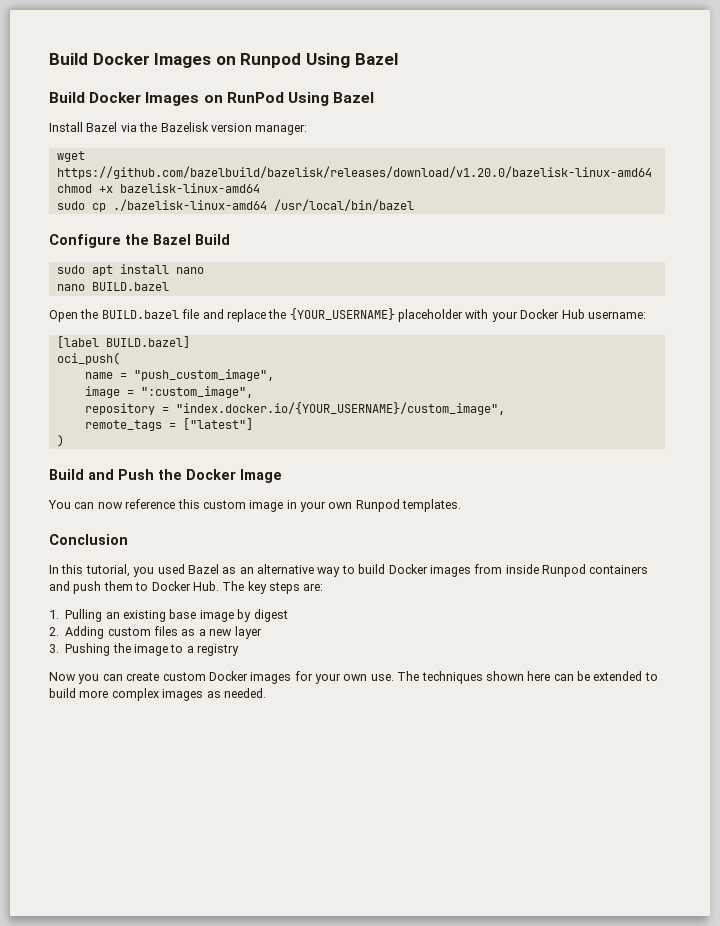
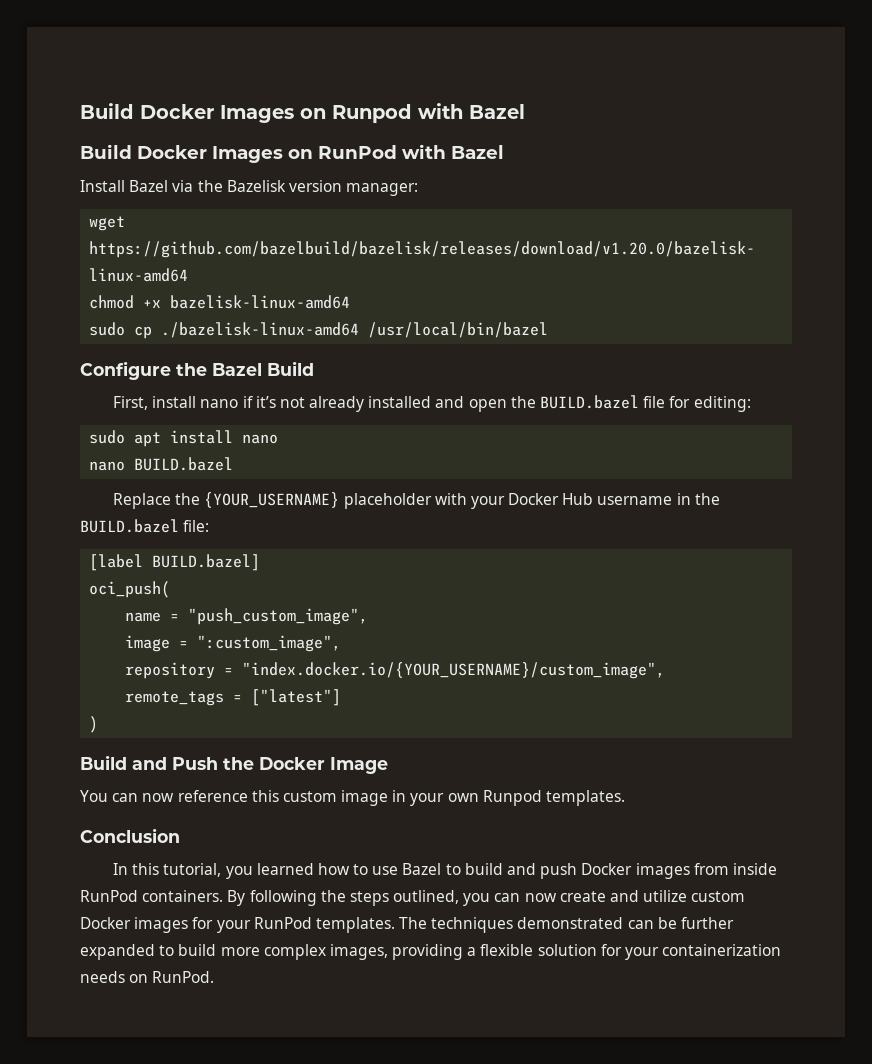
[305,53,350,68] Using -> [418,103,463,119] with
[287,92,329,106] Using -> [402,144,446,159] with
(230, 239) none -> [112,395,751,412] // First, install nano if it’s not already installed and open the BUILD.bazel file for editing:
[49,309,266,322] Open the BUILD.bazel file and replace -> [112,493,171,509] Replace
[587,311,646,319] username: -> [597,493,720,505] [80,519,210,533] username in the BUILD.bazel file:
[157,564,649,577] [49,581,324,594] [49,609,288,622] [49,626,262,639] [49,643,240,656] [49,672,160,684] used Bazel as an alternative way to build Docker images from inside Runpod containers and push them to Docker Hub. The key steps are: // 1. Pulling an existing base image by digest // 2. Adding custom files as a new layer // 3. Pushing the image to a registry // Now you can create -> [256,863,777,879] [80,890,688,906] learned how to use Bazel to build and push Docker images from inside RunPod containers. By following the steps outlined, you can now create and utilize
[343,671,658,684] [49,688,266,701] own use. The techniques shown here can be extended to build more complex images as needed. -> [253,917,735,933] [80,944,782,960] [80,971,215,983] RunPod templates. The techniques demonstrated can be further expanded to build more complex images, providing a flexible solution for your containerization needs on RunPod.

